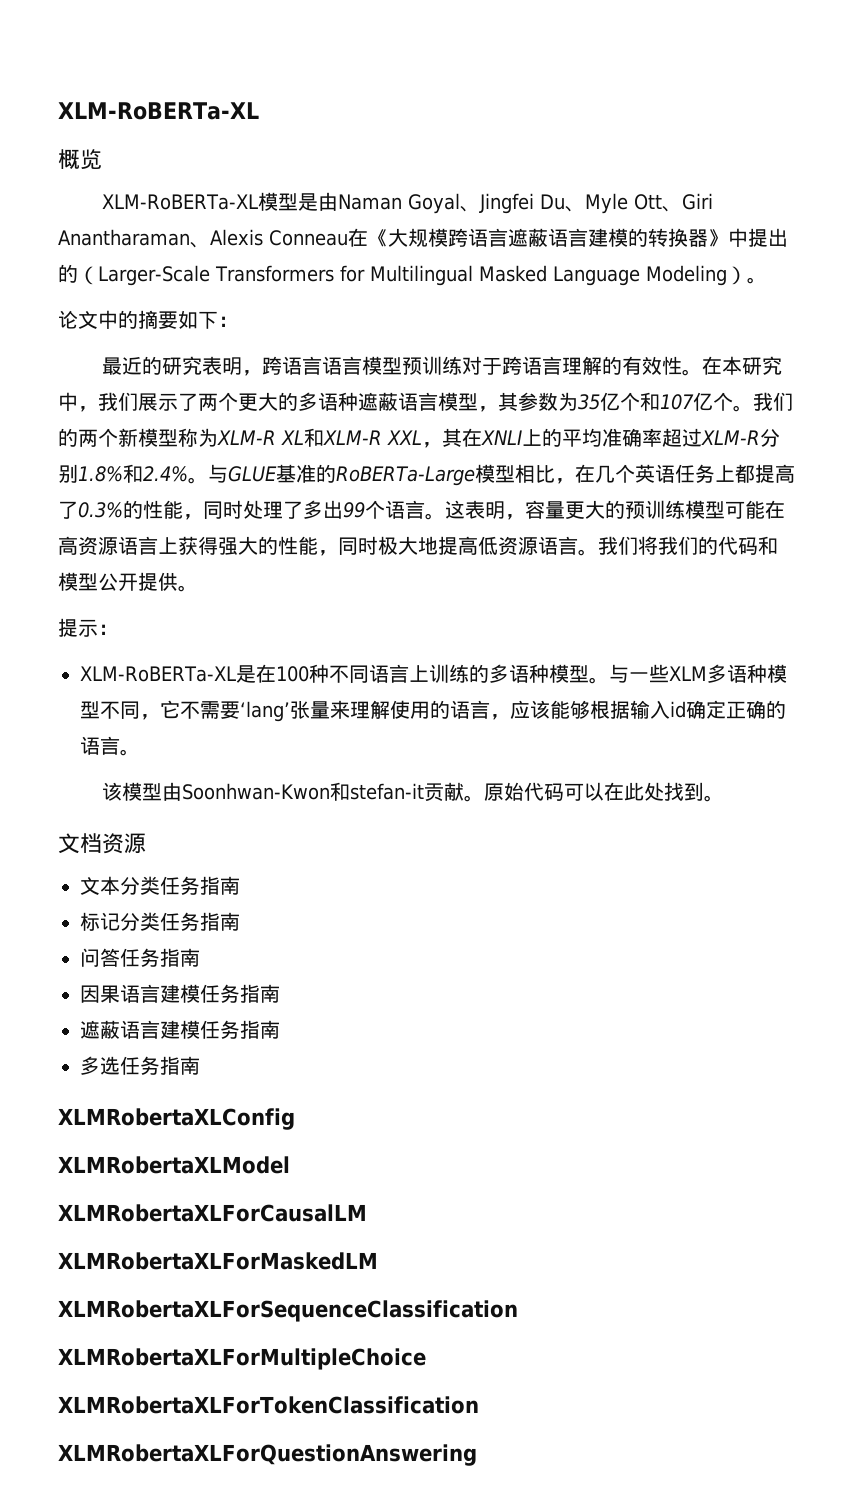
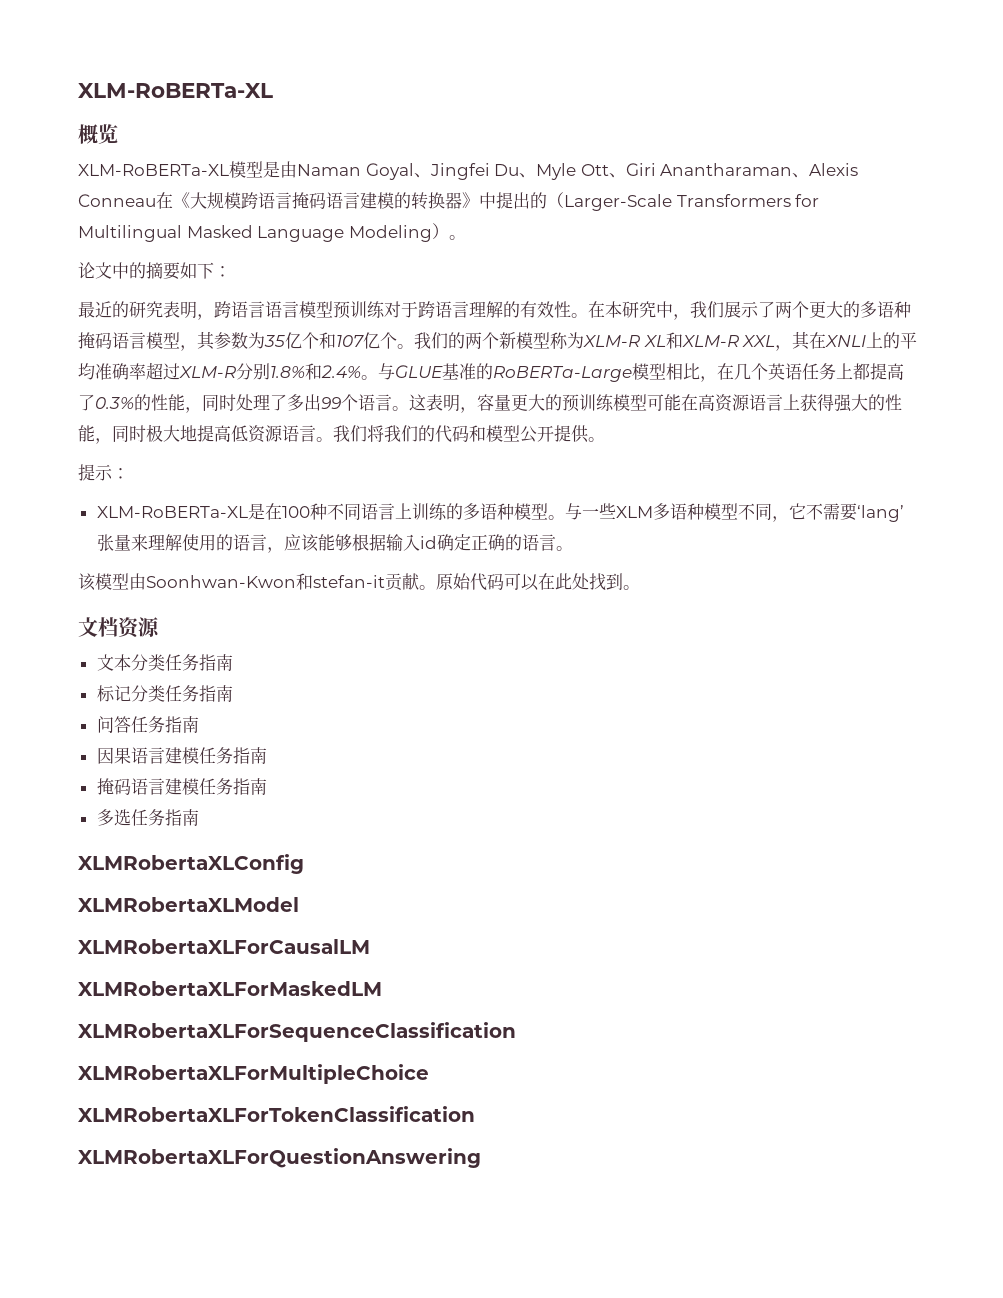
[508,228,548,247] 遮蔽 -> [292,192,326,209] 掩码
[358,392,398,411] 遮蔽 -> [78,332,112,349] 掩码
[80,1020,120,1039] 遮蔽 -> [96,778,131,795] 掩码

